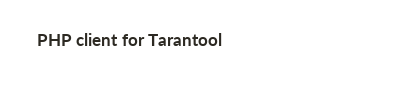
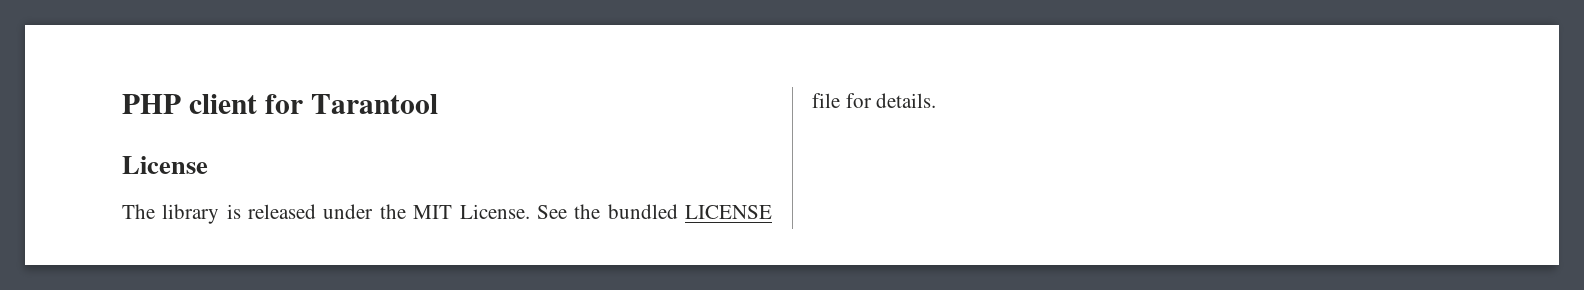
(223, 39) none -> [122,156,208,174] [122,204,773,224] [812,93,937,108] // License // The library is released under the MIT License. See the bundled LICENSE file for details.

